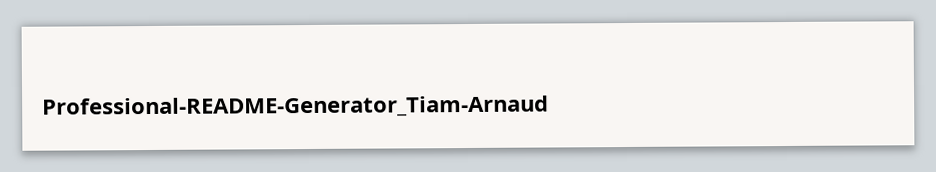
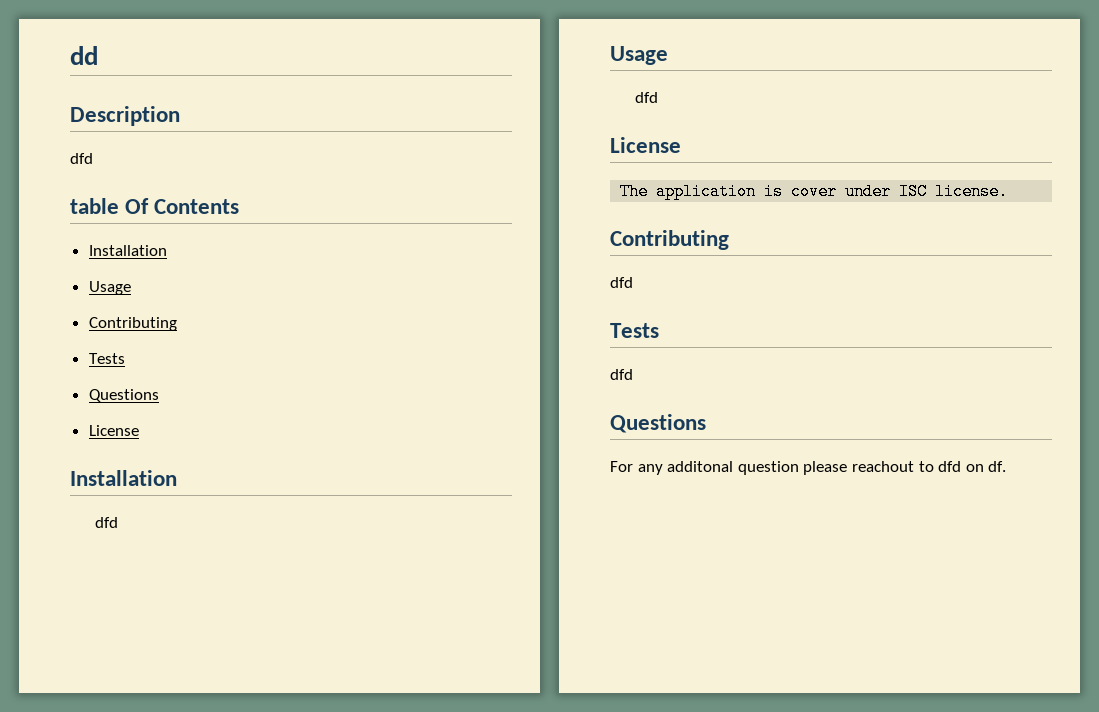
[42,95,549,119] Professional-README-Generator_Tiam-Arnaud -> [70,46,98,65] [70,106,180,126] [70,153,93,164] [70,198,240,214] [88,245,167,256] [88,281,131,295] [88,317,177,331] [88,353,125,364] [88,389,159,402] [88,425,139,436] [70,470,177,486] [94,517,118,528] [610,46,668,65] [634,92,658,103] [610,137,681,153] [620,183,1009,200] [610,230,729,250] [610,277,633,288] [610,323,659,338] [610,369,633,380] [610,414,706,433] [610,461,1007,475] dd // Description // dfd // table Of Contents // Installation // Usage // Contributing // Tests // Questions // License // Installation // dfd // Usage // dfd // License // The application is cover under ISC license. // Contributing // dfd // Tests // dfd // Questions // For any additonal question please reachout to dfd on df.

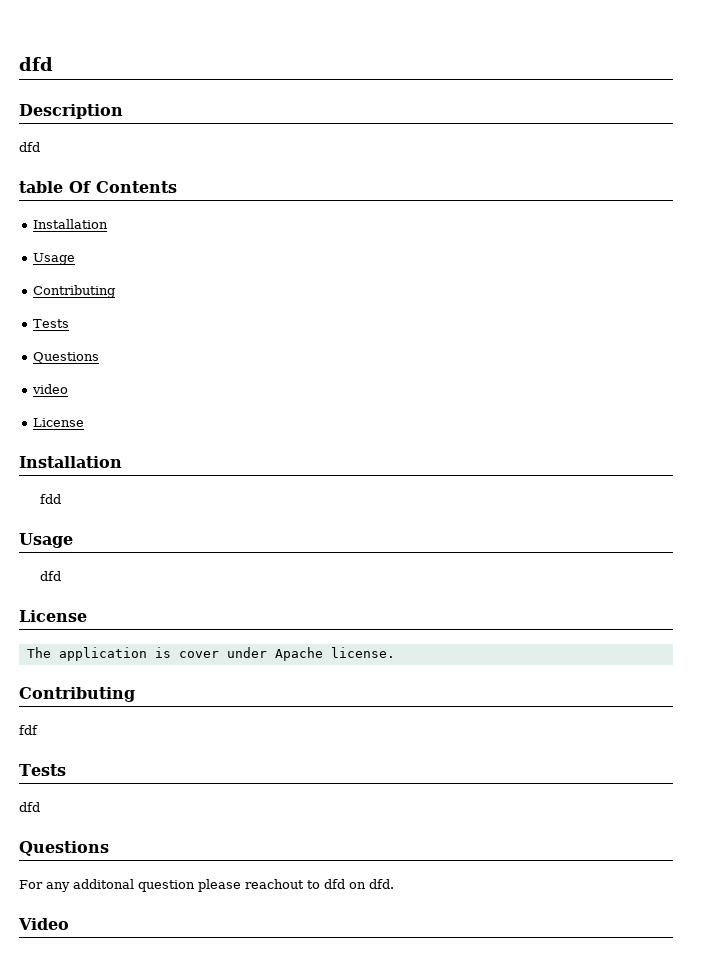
[70,46,98,65] dd -> [19,57,53,71] dfd
(159, 395) none -> [31,384,68,394] // video
[94,517,118,528] dfd -> [39,494,61,504] fdd
[899,183,928,200] ISC -> [274,647,323,661] Apache
[610,277,633,288] dfd -> [19,725,38,735] fdf
[988,461,1007,472] df. -> [369,879,394,889] [18,918,69,930] dfd. // Video

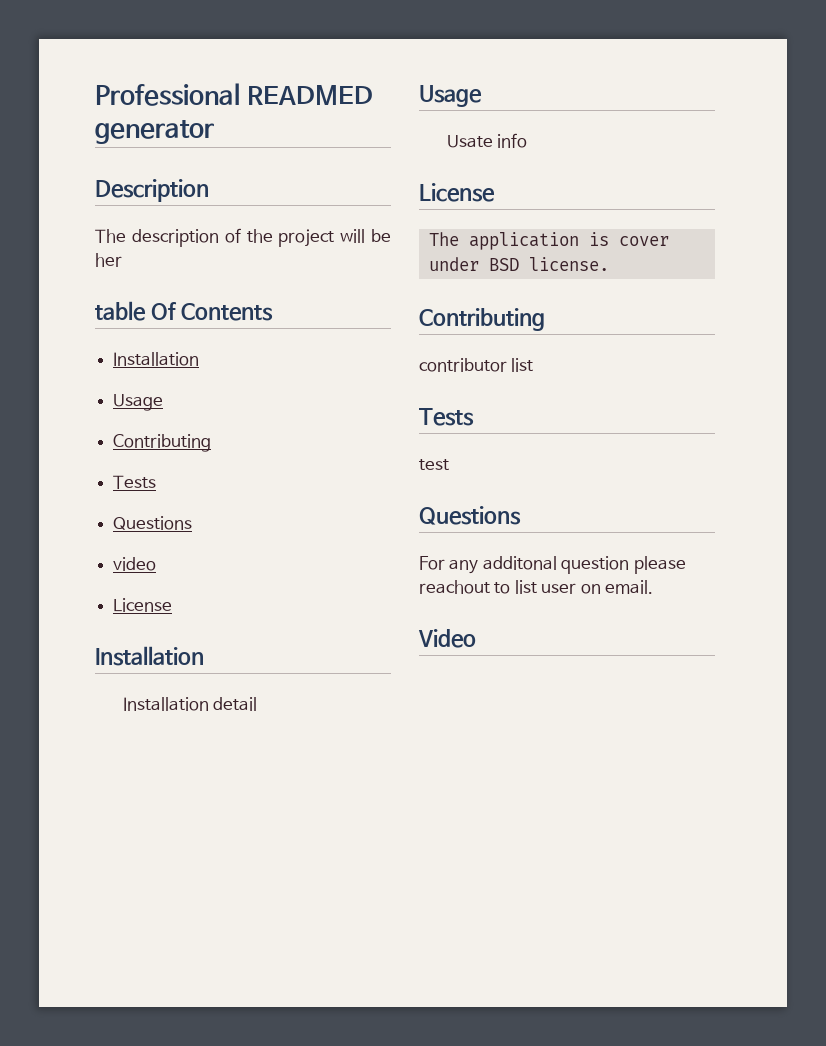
[19,57,53,71] [19,104,123,119] [19,142,40,152] dfd // Description // dfd -> [95,83,374,106] [95,120,214,144] [95,179,209,202] [95,228,391,247] [95,253,122,267] Professional READMED generator // Description // The description of the project will be her
[39,494,61,504] [19,533,73,548] [39,571,61,581] fdd // Usage // dfd -> [122,697,258,711] [419,85,482,107] [446,133,528,148] Installation detail // Usage // Usate info
[274,647,323,661] Apache -> [488,258,519,271] BSD
[19,725,38,735] [19,764,66,776] [19,802,40,812] fdf // Tests // dfd -> [419,358,534,372] [419,408,474,426] [419,459,449,471] contributor list // Tests // test
[324,879,394,889] dfd on dfd. -> [514,580,654,594] list user on email.

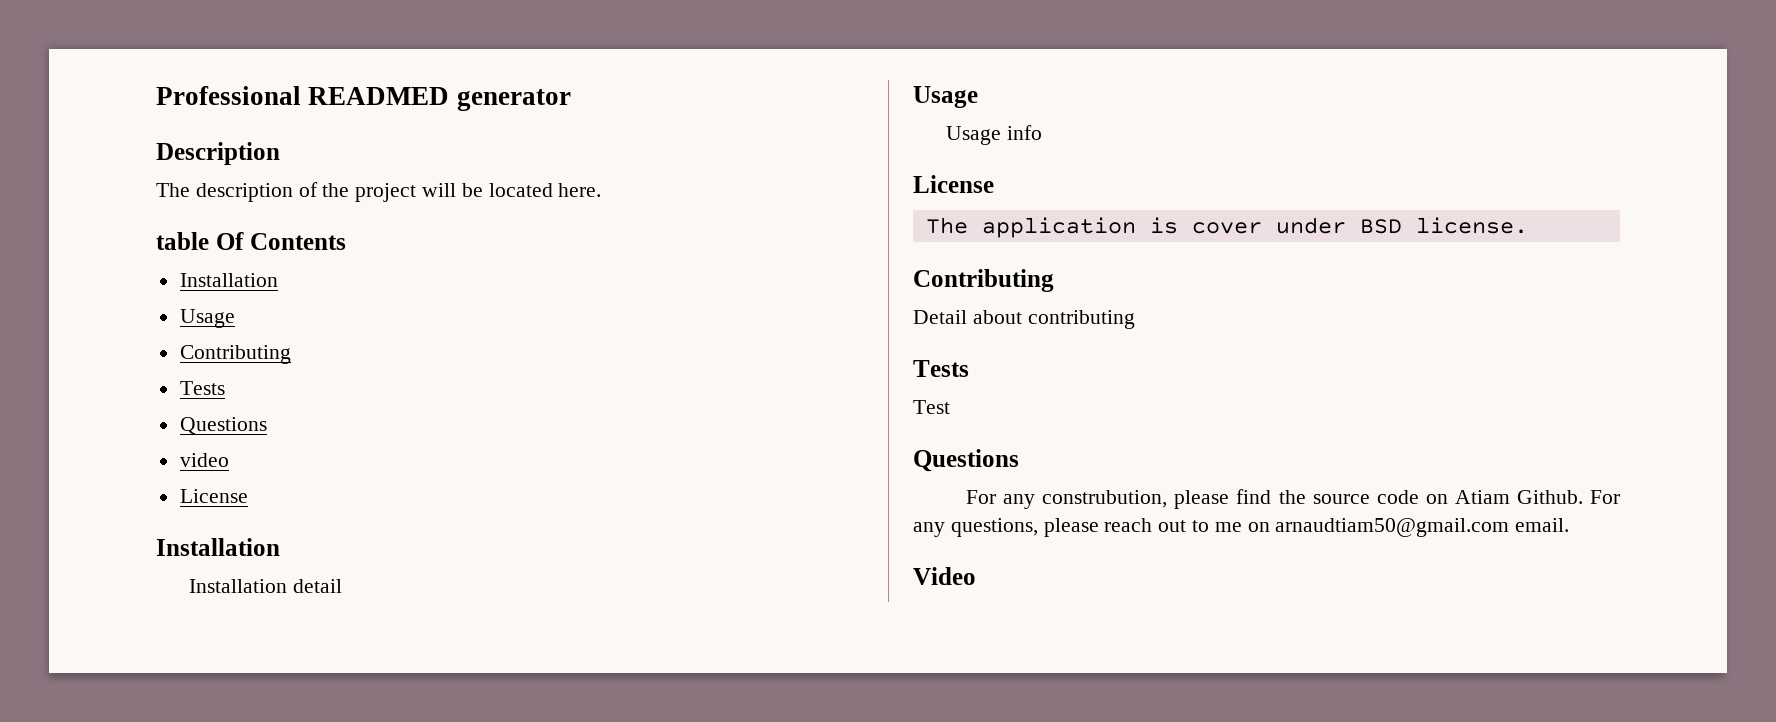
[95,253,122,267] her -> [488,183,602,197] located here.
[446,135,493,148] Usate -> [946,126,1002,145] Usage
[419,358,534,372] [419,408,474,426] [419,459,449,471] contributor list // Tests // test -> [913,310,1135,329] [913,360,969,377] [913,400,950,414] Detail about contributing // Tests // Test
[482,556,686,574] [419,580,601,594] additonal question please reachout to list user on -> [1042,489,1620,509] [913,518,1510,537] construbution, please find the source code on Atiam Github. For any questions, please reach out to me on arnaudtiam50@gmail.com

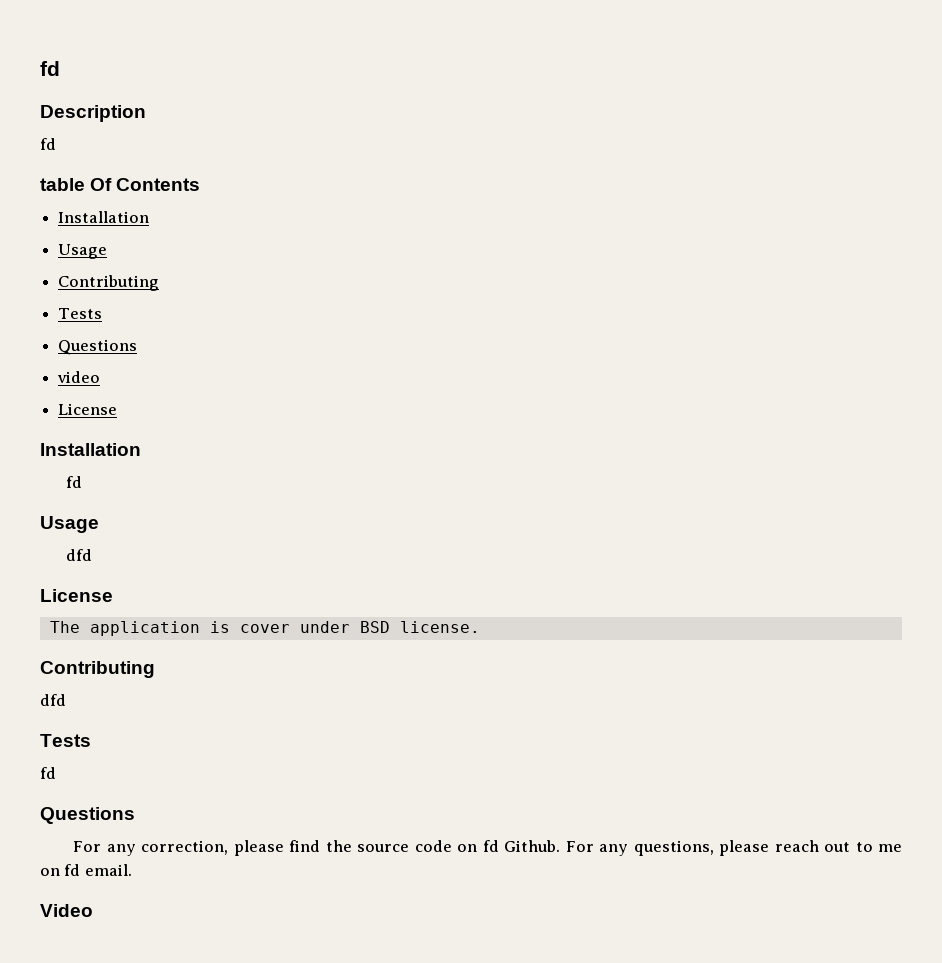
[156,86,571,111] [156,142,280,165] [156,182,602,202] Professional READMED generator // Description // The description of the project will be located here. -> [40,61,60,76] [40,105,146,122] [40,138,56,150] fd // Description // fd
[189,579,342,593] [913,86,978,108] [946,125,1042,145] Installation detail // Usage // Usage info -> [65,476,82,488] [40,516,99,533] [65,549,92,561] fd // Usage // dfd
[913,310,1135,329] [913,360,969,377] [913,400,950,414] Detail about contributing // Tests // Test -> [40,694,66,706] [40,734,91,747] [40,767,56,779] dfd // Tests // fd
[1042,490,1168,508] construbution, -> [141,840,229,855] correction,
[1454,490,1510,504] Atiam -> [482,840,499,852] fd
[1275,518,1510,537] arnaudtiam50@gmail.com -> [64,864,81,876] fd

